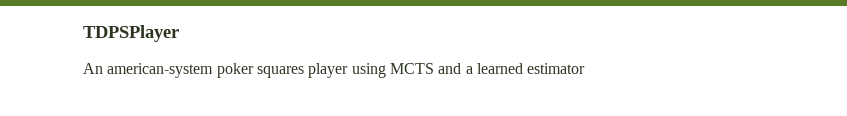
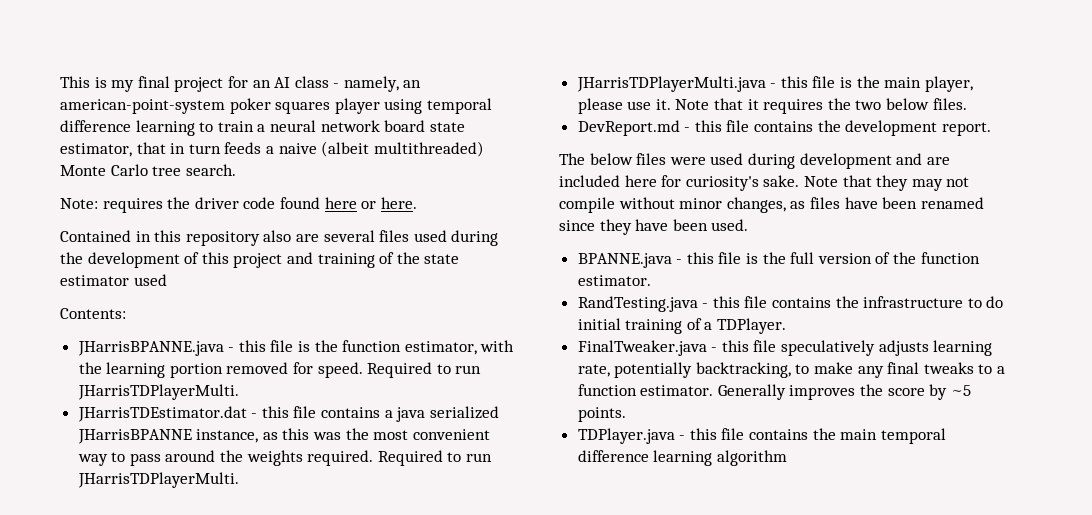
[83,25,179,42] [83,63,586,78] TDPSPlayer // An american-system poker squares player using MCTS and a learned estimator -> [60,76,422,92] [60,98,492,114] [60,120,465,136] [60,141,484,157] [60,164,236,176] [60,197,417,213] [60,230,499,246] [60,252,460,268] [60,274,167,286] [60,308,126,319] [77,340,515,356] [78,362,482,378] [77,384,239,400] [77,406,499,422] [77,428,490,444] [77,450,493,466] [77,472,239,488] [576,76,973,92] [577,98,967,114] [577,120,991,136] [559,153,950,169] [559,175,970,191] [559,197,984,213] [559,219,749,235] [577,252,980,268] [577,275,651,286] [577,296,1004,312] [577,318,787,334] [577,340,993,356] [577,362,1006,378] [577,384,971,400] [577,407,626,422] [577,428,946,444] [577,450,787,466] This is my final project for an AI class - namely, an american-point-system poker squares player using temporal difference learning to train a neural network board state estimator, that in turn feeds a naive (albeit multithreaded) Monte Carlo tree search. // Note: requires the driver code found here or here. // Contained in this repository also are several files used during the development of this project and training of the state estimator used // Contents: // JHarrisBPANNE.java - this file is the function estimator, with the learning portion removed for speed. Required to run JHarrisTDPlayerMulti. // JHarrisTDEstimator.dat - this file contains a java serialized JHarrisBPANNE instance, as this was the most convenient way to pass around the weights required. Required to run JHarrisTDPlayerMulti. // JHarrisTDPlayerMulti.java - this file is the main player, please use it. Note that it requires the two below files. // DevReport.md - this file contains the development report. // The below files were used during development and are included here for curiosity's sake. Note that they may not compile without minor changes, as files have been renamed since they have been used. // BPANNE.java - this file is the full version of the function estimator. // RandTesting.java - this file contains the infrastructure to do initial training of a TDPlayer. // FinalTweaker.java - this file speculatively adjusts learning rate, potentially backtracking, to make any final tweaks to a function estimator. Generally improves the score by ~5 points. // TDPlayer.java - this file contains the main temporal difference learning algorithm

